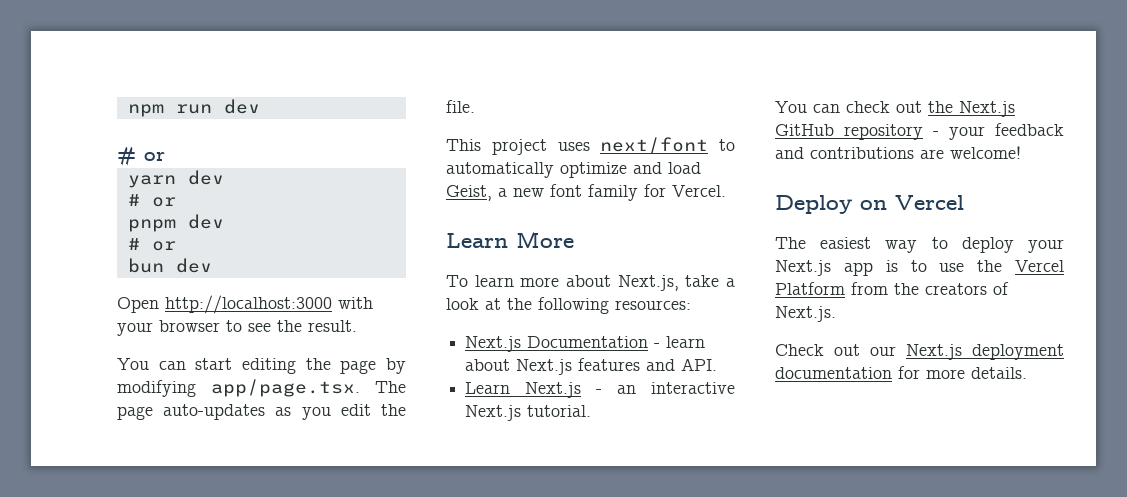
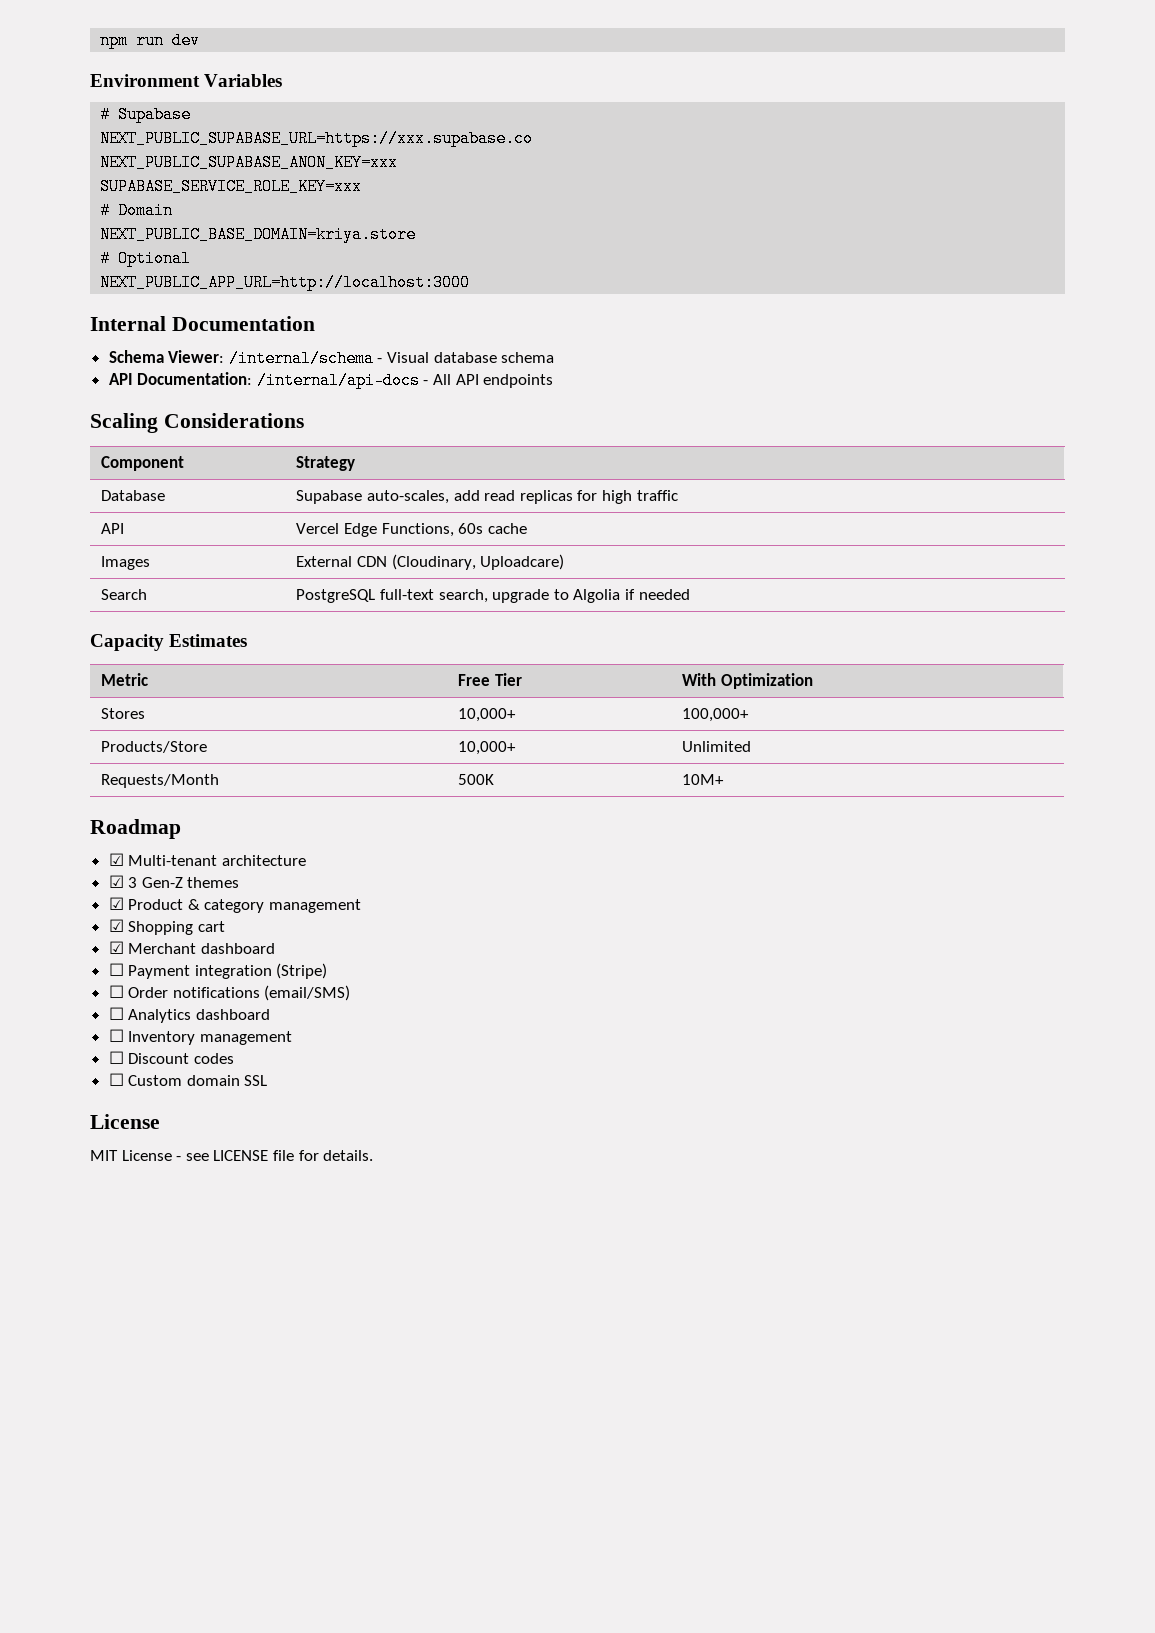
[117,147,165,166] [127,170,224,188] [127,194,176,207] [127,214,224,232] [127,238,176,251] [127,258,212,273] [117,295,373,314] [117,320,357,336] [117,358,406,374] [117,379,406,397] [117,404,406,420] [446,100,475,113] [446,137,735,155] [446,162,701,178] [446,184,726,201] [446,231,574,248] [446,275,735,291] [446,297,691,314] [465,336,706,352] [465,358,718,375] [465,382,735,398] [465,405,592,421] [775,101,1015,117] [775,123,1064,140] [775,146,1021,159] [775,195,964,214] [775,237,1064,253] [775,260,1064,276] [775,282,1009,295] [775,306,836,322] [775,344,1064,360] [775,366,965,379] # or // yarn dev // # or // pnpm dev // # or // bun dev // Open http://localhost:3000 with your browser to see the result. // You can start editing the page by modifying app/page.tsx. The page auto-updates as you edit the file. // This project uses next/font to automatically optimize and load Geist, a new font family for Vercel. // Learn More // To learn more about Next.js, take a look at the following resources: // Next.js Documentation - learn about Next.js features and API. // Learn Next.js - an interactive Next.js tutorial. // You can check out the Next.js GitHub repository - your feedback and contributions are welcome! // Deploy on Vercel // The easiest way to deploy your Next.js app is to use the Vercel Platform from the creators of Next.js. // Check out our Next.js deployment documentation for more -> [90,74,283,87] [100,106,192,123] [100,130,534,147] [100,154,399,171] [100,178,363,195] [100,202,174,219] [100,226,417,243] [100,250,192,267] [100,274,471,291] [90,316,315,331] [108,350,555,367] [108,372,554,389] [90,413,304,433] [101,456,185,471] [296,456,356,471] [101,490,166,501] [296,490,678,504] [101,523,125,534] [296,523,527,537] [101,556,151,570] [296,554,565,570] [101,589,148,600] [296,589,690,603] [90,634,248,651] [101,673,149,686] [458,673,523,686] [682,673,814,689] [101,708,146,719] [458,708,517,722] [682,708,750,722] [101,741,208,753] [458,741,517,755] [682,741,752,752] [101,774,220,788] [458,774,495,785] [682,774,725,785] [90,819,181,839] [108,853,306,866] [108,875,240,888] [108,897,362,913] [108,919,225,935] [108,941,275,954] [108,963,328,979] [108,985,351,1001] [108,1007,270,1023] [108,1029,292,1045] [108,1051,234,1064] [108,1073,268,1086] [90,1114,160,1129] [90,1150,319,1161] Environment Variables // # Supabase // NEXT_PUBLIC_SUPABASE_URL=https://xxx.supabase.co // NEXT_PUBLIC_SUPABASE_ANON_KEY=xxx // SUPABASE_SERVICE_ROLE_KEY=xxx // # Domain // NEXT_PUBLIC_BASE_DOMAIN=kriya.store // # Optional // NEXT_PUBLIC_APP_URL=http://localhost:3000 // Internal Documentation // Schema Viewer: /internal/schema - Visual database schema // API Documentation: /internal/api-docs - All API endpoints // Scaling Considerations // Component | Strategy // Database | Supabase auto-scales, add read replicas for high traffic // API | Vercel Edge Functions, 60s cache // Images | External CDN (Cloudinary, Uploadcare) // Search | PostgreSQL full-text search, upgrade to Algolia if needed // Capacity Estimates // Metric | Free Tier | With Optimization // Stores | 10,000+ | 100,000+ // Products/Store | 10,000+ | Unlimited // Requests/Month | 500K | 10M+ // Roadmap // ☑ Multi-tenant architecture // ☑ 3 Gen-Z themes // ☑ Product & category management // ☑ Shopping cart // ☑ Merchant dashboard // ☐ Payment integration (Stripe) // ☐ Order notifications (email/SMS) // ☐ Analytics dashboard // ☐ Inventory management // ☐ Discount codes // ☐ Custom domain SSL // License // MIT License - see LICENSE file for

